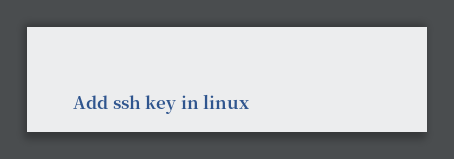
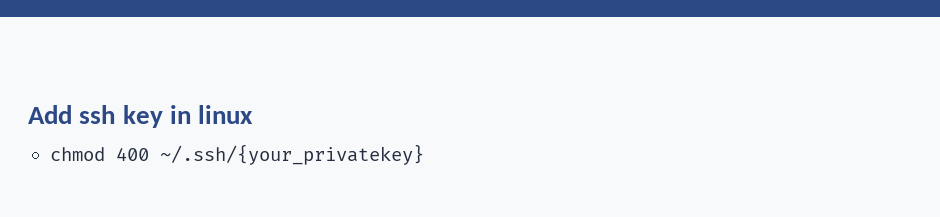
(250, 101) none -> [50,144,424,165] // chmod 400 ~/.ssh/{your_privatekey}

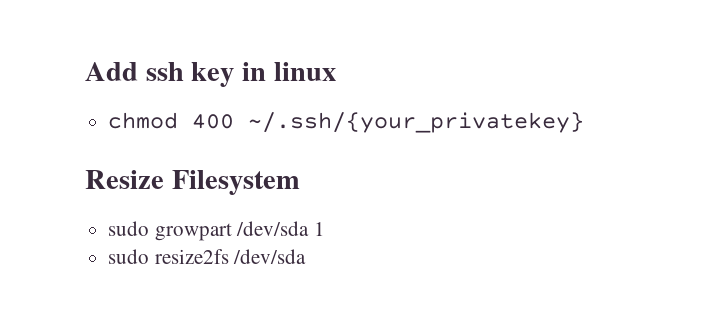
(424, 154) none -> [85,170,300,195] [108,221,326,241] [108,249,307,264] // Resize Filesystem // sudo growpart /dev/sda 1 // sudo resize2fs /dev/sda

